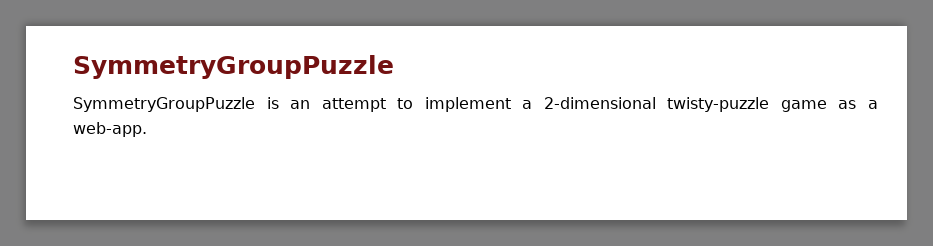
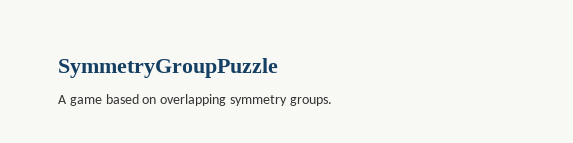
[73,97,878,112] [73,122,147,137] SymmetryGroupPuzzle is an attempt to implement a 2-dimensional twisty-puzzle game as a web-app. -> [58,94,332,106] A game based on overlapping symmetry groups.

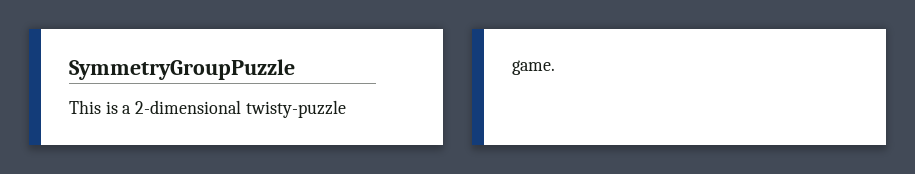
[58,94,332,106] A game based on overlapping symmetry groups. -> [69,100,346,118] [512,60,555,75] This is a 2-dimensional twisty-puzzle game.

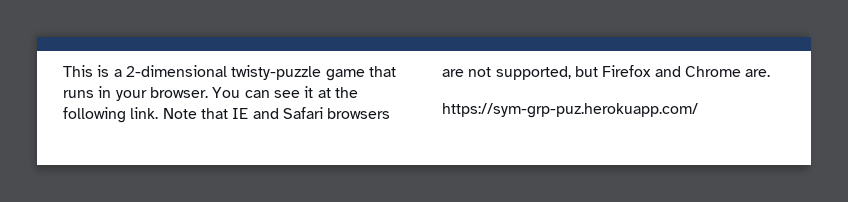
[69,59,295,80] SymmetryGroupPuzzle // -> (63, 71) none
[512,60,555,75] game. -> [325,66,396,81] [63,86,358,101] [63,107,391,123] [442,65,771,80] [442,103,698,118] game that runs in your browser. You can see it at the following link. Note that IE and Safari browsers are not supported, but Firefox and Chrome are. // https://sym-grp-puz.herokuapp.com/

